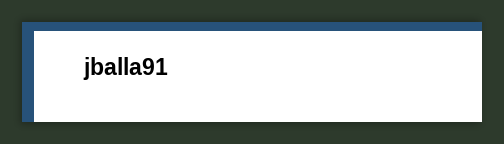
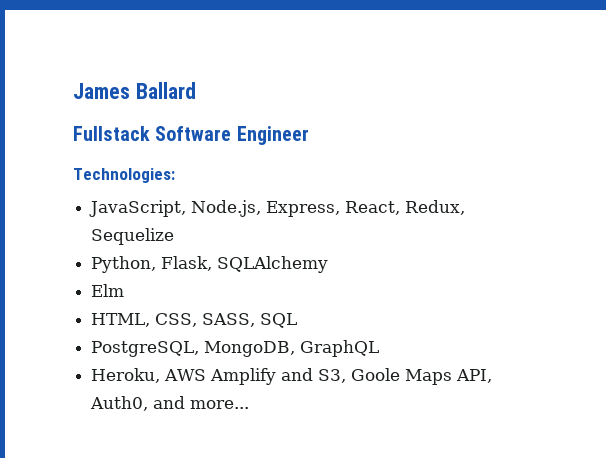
[83,57,168,80] jballa91 -> [73,82,196,99] [73,126,309,145] [73,168,175,183] [89,200,466,217] [91,228,175,245] [91,256,329,273] [91,284,125,297] [91,313,298,328] [91,340,380,357] [91,368,493,385] [90,396,250,411] James Ballard // Fullstack Software Engineer // Technologies: // JavaScript, Node.js, Express, React, Redux, Sequelize // Python, Flask, SQLAlchemy // Elm // HTML, CSS, SASS, SQL // PostgreSQL, MongoDB, GraphQL // Heroku, AWS Amplify and S3, Goole Maps API, Auth0, and more...

